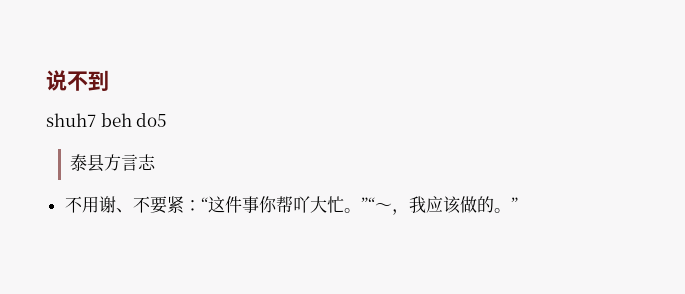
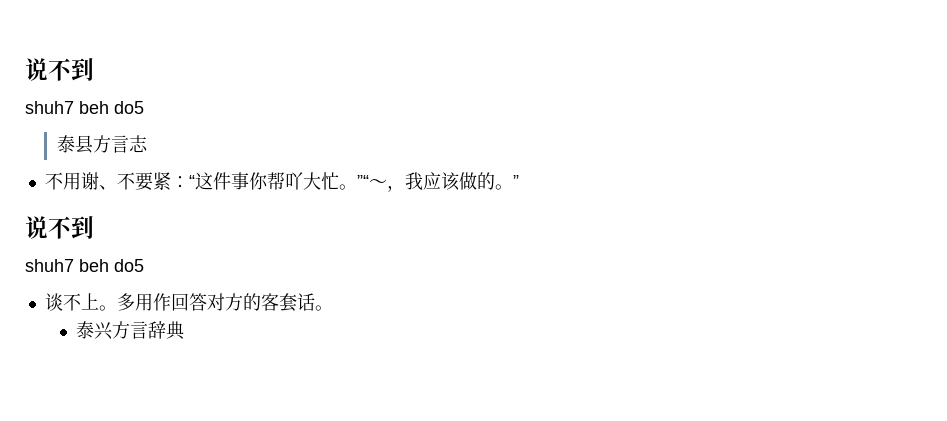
(518, 204) none -> [25,216,94,239] [25,259,144,272] [44,293,333,312] [76,321,186,340] // 说不到 // shuh7 beh do5 // 谈不上。多用作回答对方的客套话。 // 泰兴方言辞典

